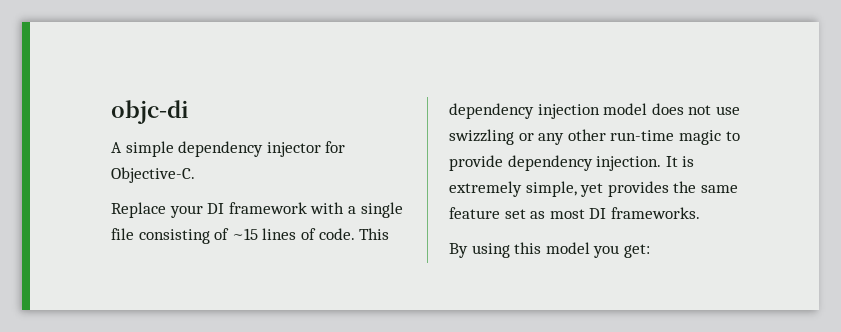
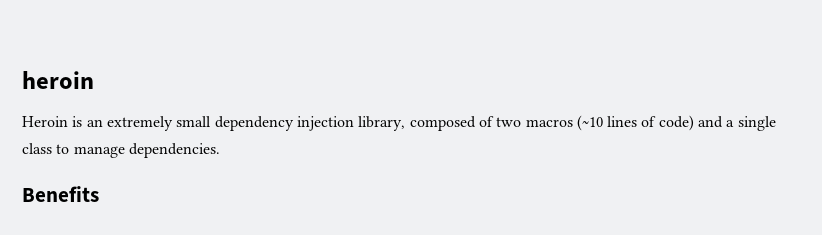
[111,100,189,124] [111,141,346,157] [111,167,195,183] [111,202,403,218] [111,228,390,244] [449,103,740,119] [449,129,740,145] [449,155,695,171] [449,181,738,197] [449,207,700,219] [449,242,650,258] objc-di // A simple dependency injector for Objective-C. // Replace your DI framework with a single file consisting of ~15 lines of code. This dependency injection model does not use swizzling or any other run-time magic to provide dependency injection. It is extremely simple, yet provides the same feature set as most DI frameworks. // By using this model you get: -> [22,71,94,89] [22,115,776,131] [22,143,220,158] [22,186,99,202] heroin // Heroin is an extremely small dependency injection library, composed of two macros (~10 lines of code) and a single class to manage dependencies. // Benefits

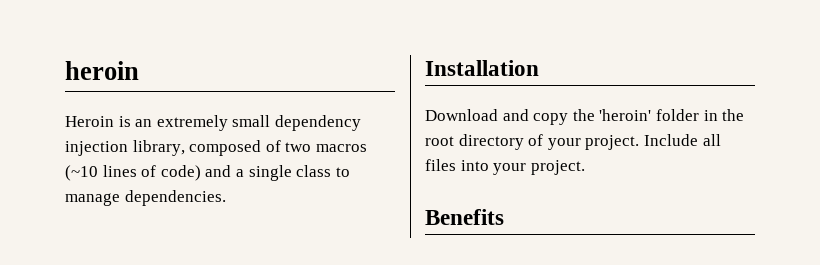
(220, 150) none -> [425,60,539,76] [425,109,745,125] [425,134,721,150] [425,159,585,175] // Installation // Download and copy the 'heroin' folder in the root directory of your project. Include all files into your project.

